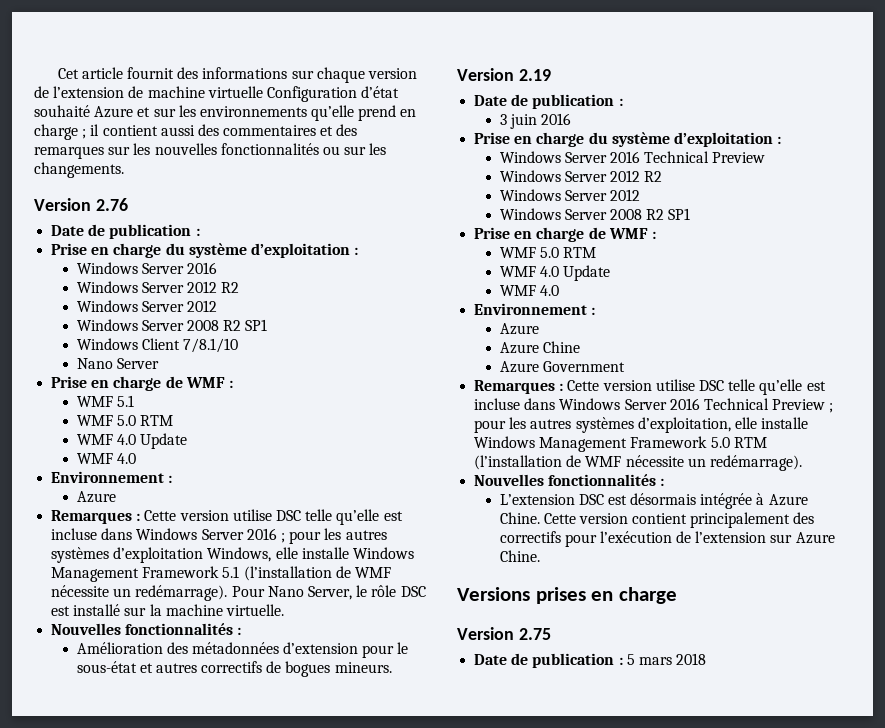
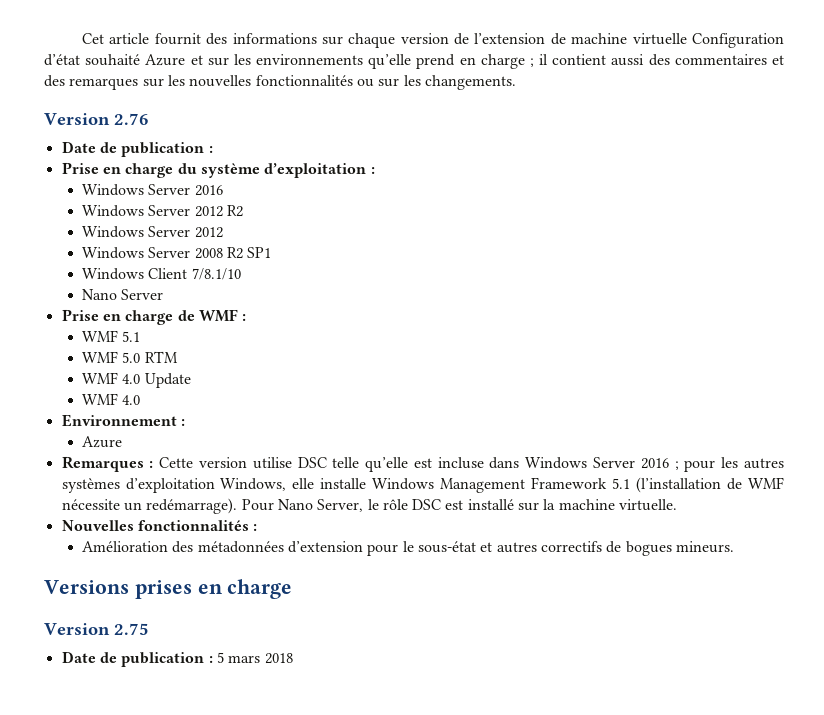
[457,68,551,81] [474,94,623,109] [499,113,571,129] [474,132,782,147] [499,151,766,163] [499,170,663,182] [499,189,640,201] [499,208,691,220] [474,227,656,242] [499,247,596,258] [499,265,610,281] [499,285,559,296] [474,303,596,315] [499,323,539,335] [499,341,580,354] [499,361,625,373] [474,379,826,395] [474,398,834,413] [474,417,809,433] [474,436,767,452] [474,455,802,471] [474,474,665,486] [499,493,808,509] [499,512,815,528] [499,531,835,547] [499,550,540,562] // Version 2.19 // Date de publication : // 3 juin 2016 // Prise en charge du système d’exploitation : // Windows Server 2016 Technical Preview // Windows Server 2012 R2 // Windows Server 2012 // Windows Server 2008 R2 SP1 // Prise en charge de WMF : // WMF 5.0 RTM // WMF 4.0 Update // WMF 4.0 // Environnement : // Azure // Azure Chine // Azure Government // Remarques : Cette version utilise DSC telle qu’elle est incluse dans Windows Server 2016 Technical Preview ; pour les autres systèmes d’exploitation, elle installe Windows Management Framework 5.0 RTM (l’installation de WMF nécessite un redémarrage). // Nouvelles fonctionnalités : // L’extension DSC est désormais intégrée à Azure Chine. Cette version contient principalement des correctifs pour l’exécution de l’extension sur Azure Chine. -> (734, 547) none

